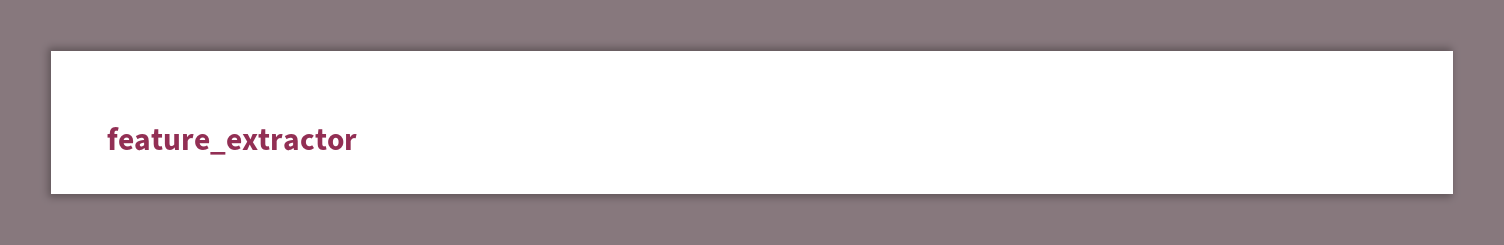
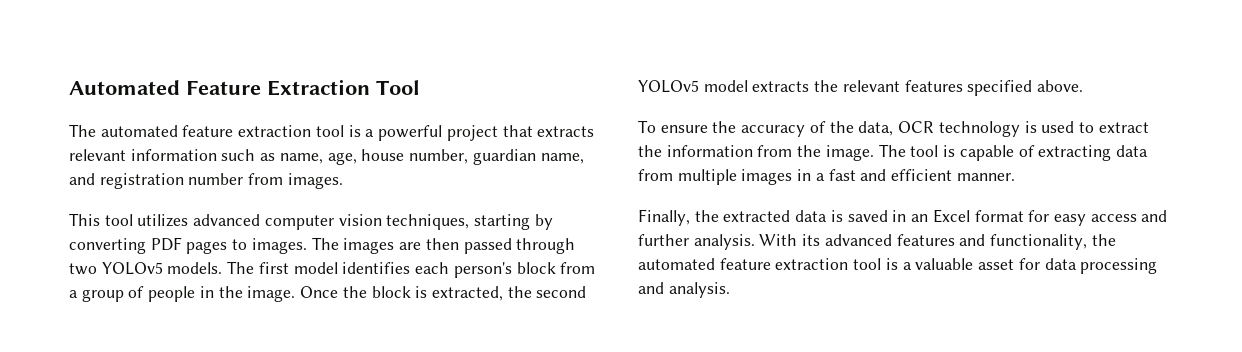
[107,127,357,155] feature_extractor -> [69,79,420,96] [69,124,595,141] [69,149,584,165] [69,173,343,189] [69,213,553,230] [69,237,576,254] [69,261,596,278] [69,286,587,302] [638,80,1084,96] [638,120,1149,137] [638,144,1148,161] [638,169,1015,185] [638,209,1168,226] [638,234,1116,250] [638,258,1158,274] [638,282,730,298] Automated Feature Extraction Tool // The automated feature extraction tool is a powerful project that extracts relevant information such as name, age, house number, guardian name, and registration number from images. // This tool utilizes advanced computer vision techniques, starting by converting PDF pages to images. The images are then passed through two YOLOv5 models. The first model identifies each person's block from a group of people in the image. Once the block is extracted, the second YOLOv5 model extracts the relevant features specified above. // To ensure the accuracy of the data, OCR technology is used to extract the information from the image. The tool is capable of extracting data from multiple images in a fast and efficient manner. // Finally, the extracted data is saved in an Excel format for easy access and further analysis. With its advanced features and functionality, the automated feature extraction tool is a valuable asset for data processing and analysis.

